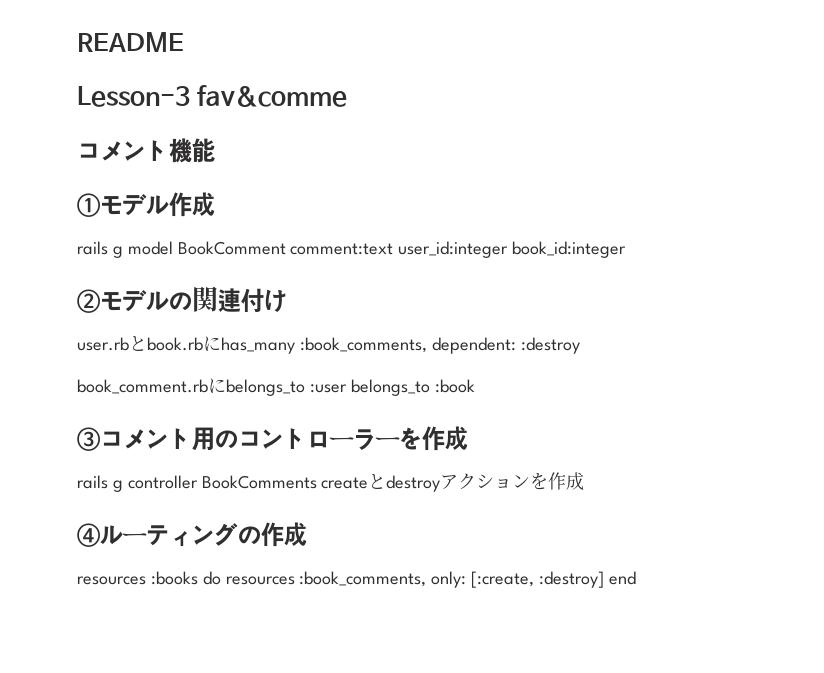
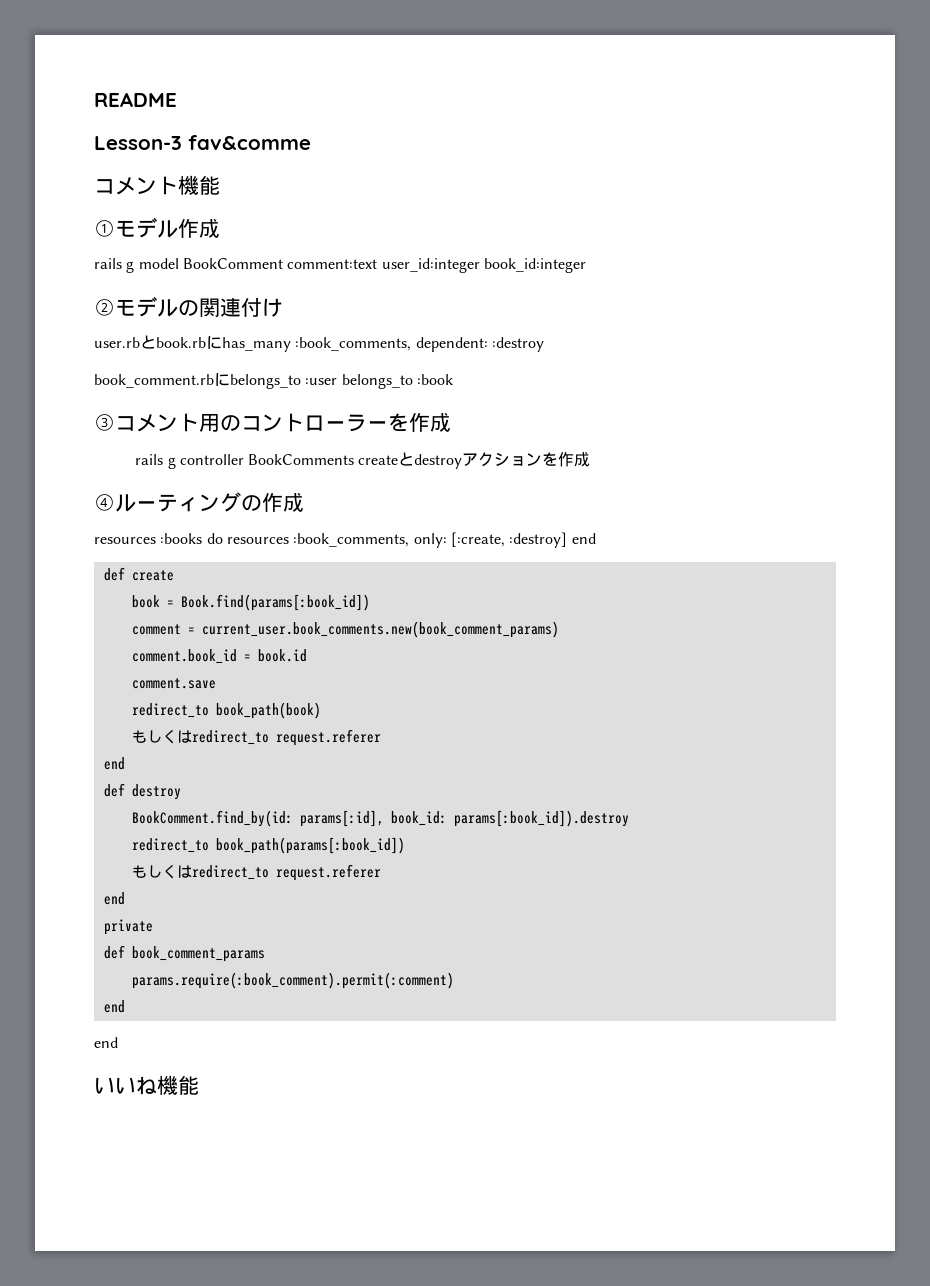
(636, 578) none -> [103,567,174,581] [131,594,370,611] [131,621,559,638] [131,649,307,664] [131,678,216,689] [131,702,321,719] [131,729,381,746] [103,757,125,770] [103,783,181,800] [131,810,629,827] [131,837,405,854] [131,864,381,881] [103,892,125,905] [103,919,153,935] [103,945,265,962] [131,972,454,989] [103,1000,125,1013] [94,1037,118,1048] [94,1075,199,1095] // def create // book = Book.find(params[:book_id]) // comment = current_user.book_comments.new(book_comment_params) // comment.book_id = book.id // comment.save // redirect_to book_path(book) // もしくはredirect_to request.referer // end // def destroy // BookComment.find_by(id: params[:id], book_id: params[:book_id]).destroy // redirect_to book_path(params[:book_id]) // もしくはredirect_to request.referer // end // private // def book_comment_params // params.require(:book_comment).permit(:comment) // end // end // いいね機能

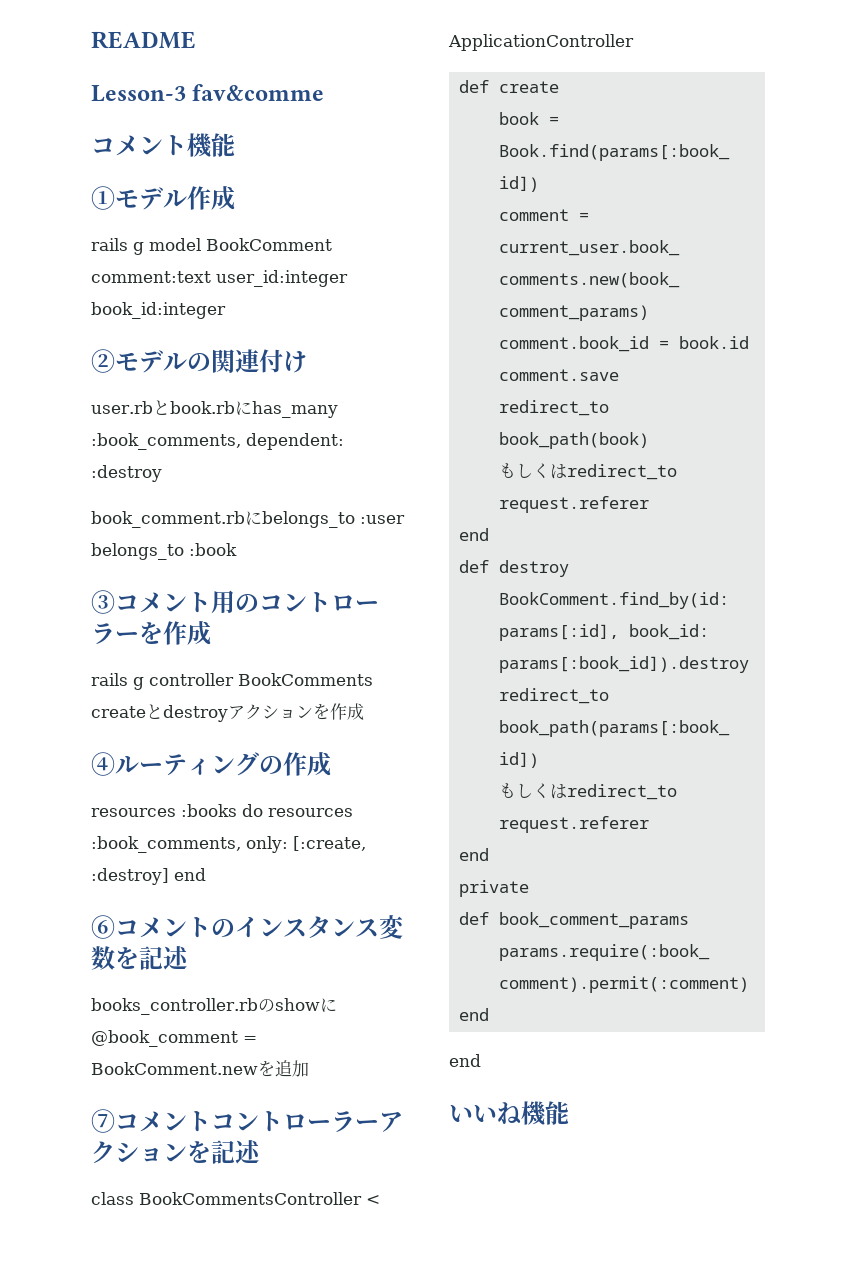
(596, 538) none -> [91,915,404,939] [91,946,189,970] [91,998,337,1015] [91,1030,257,1047] [91,1060,309,1077] [91,1109,403,1133] [91,1140,261,1164] [91,1192,380,1205] [448,34,634,51] // ⑥コメントのインスタンス変数を記述 // books_controller.rbのshowに@book_comment = BookComment.newを追加 // ⑦コメントコントローラーアクションを記述 // class BookCommentsController < ApplicationController

